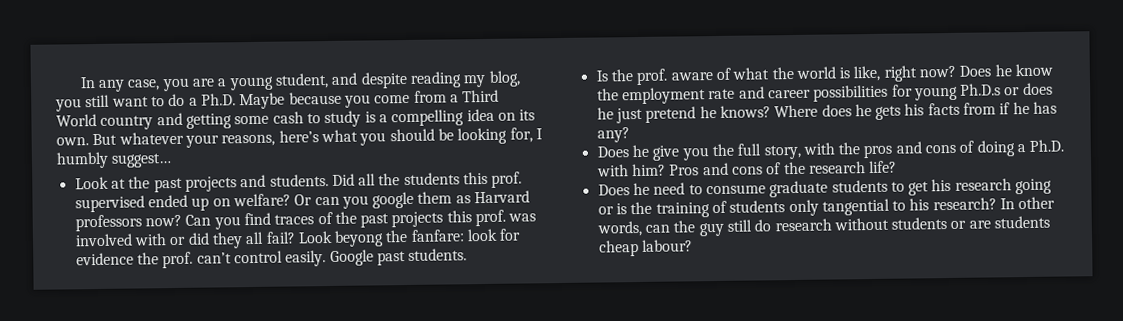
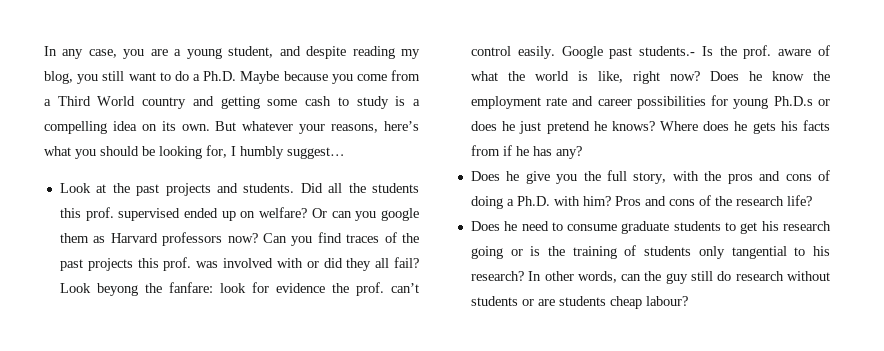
[408,248,468,261] students. // -> [639,46,696,56] students.-

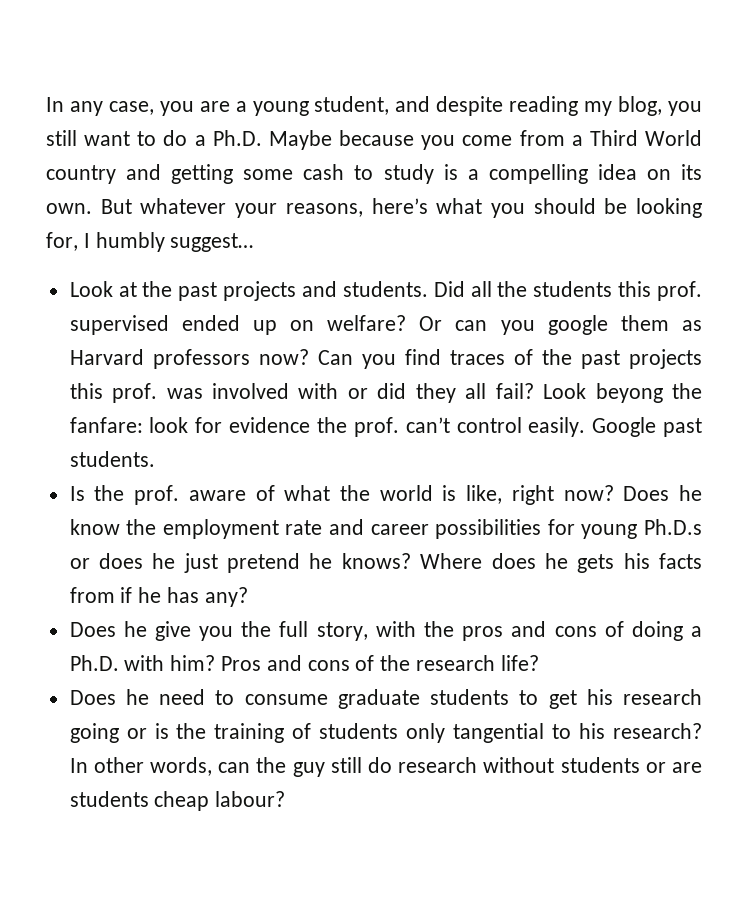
[639,46,696,56] students.- -> [69,451,155,467] students. //

